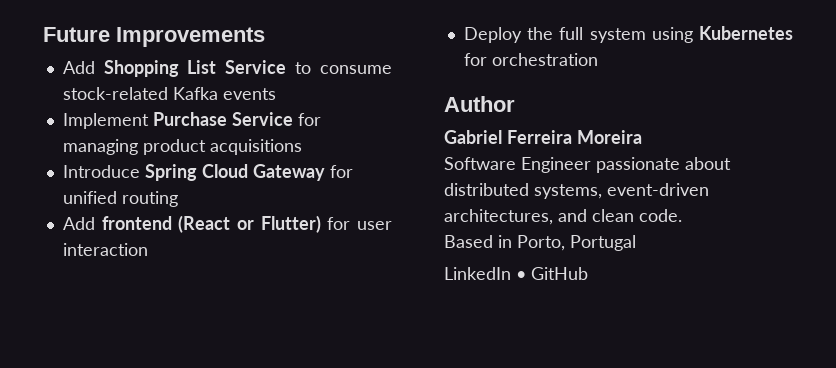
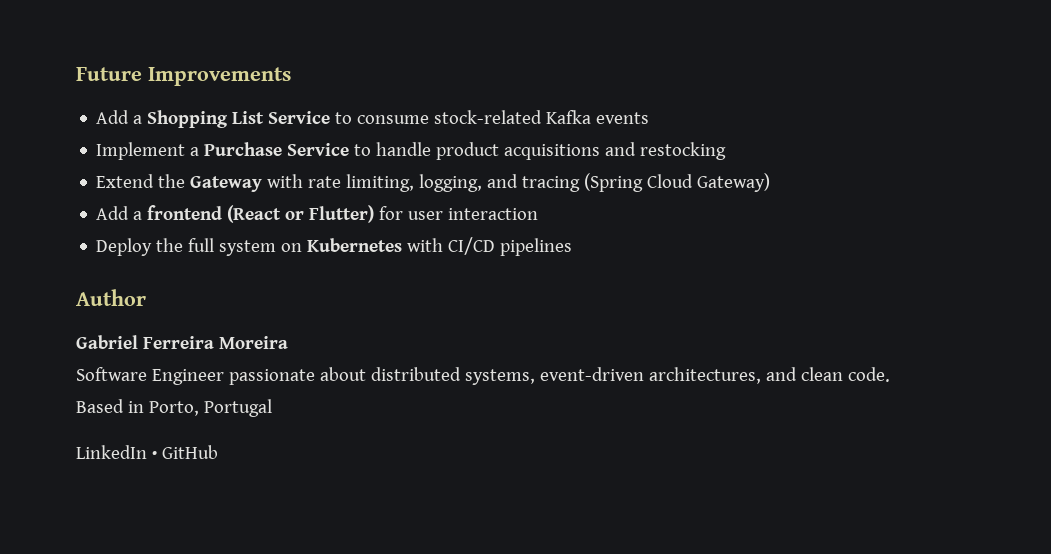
(95, 67) none -> [133,115,143,124] a
(149, 121) none -> [190,147,200,156] a
[297,113,321,126] [62,139,138,155] for managing -> [354,142,432,156] to handle
[62,164,353,181] [62,191,178,207] [62,217,95,230] // Introduce Spring Cloud Gateway for unified routing // Add -> [605,142,727,160] [96,173,771,192] [96,206,143,220] and restocking // Extend the Gateway with rate limiting, logging, and tracing (Spring Cloud Gateway) // Add a
[651,26,793,43] [463,53,598,66] using Kubernetes for orchestration -> [281,237,573,256] on Kubernetes with CI/CD pipelines

